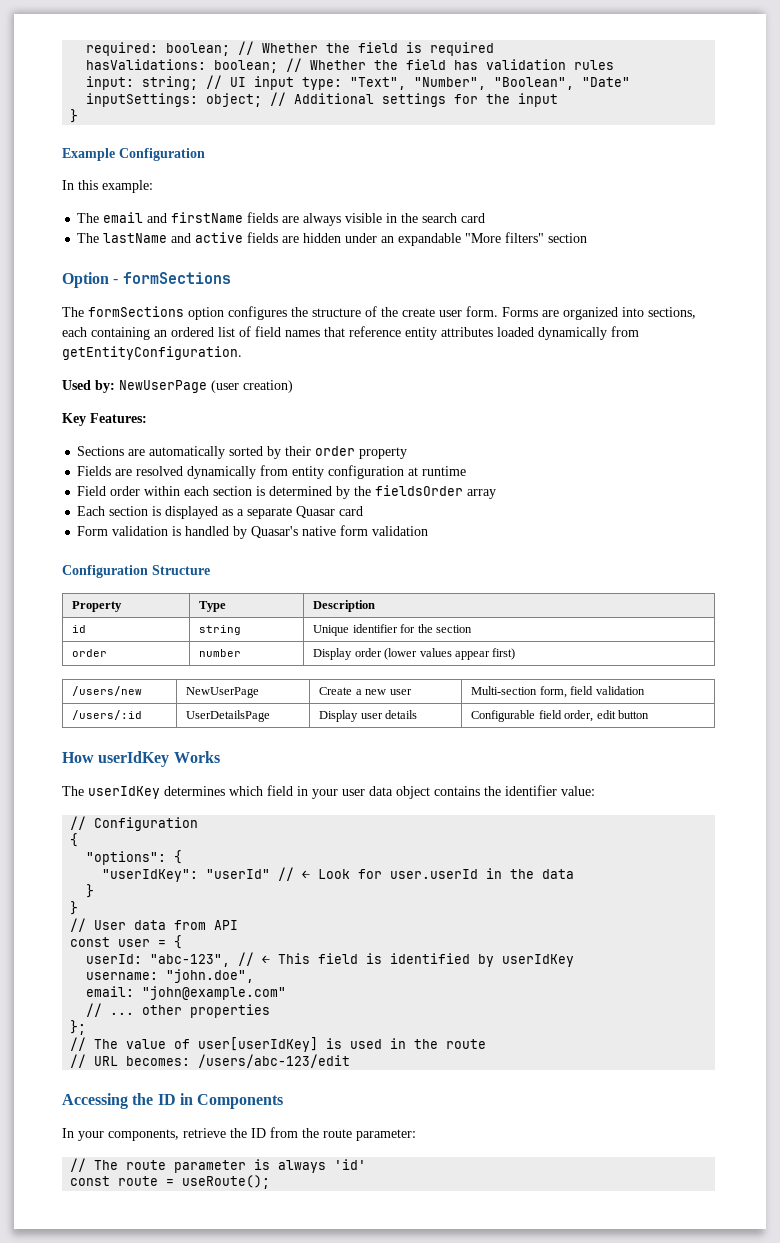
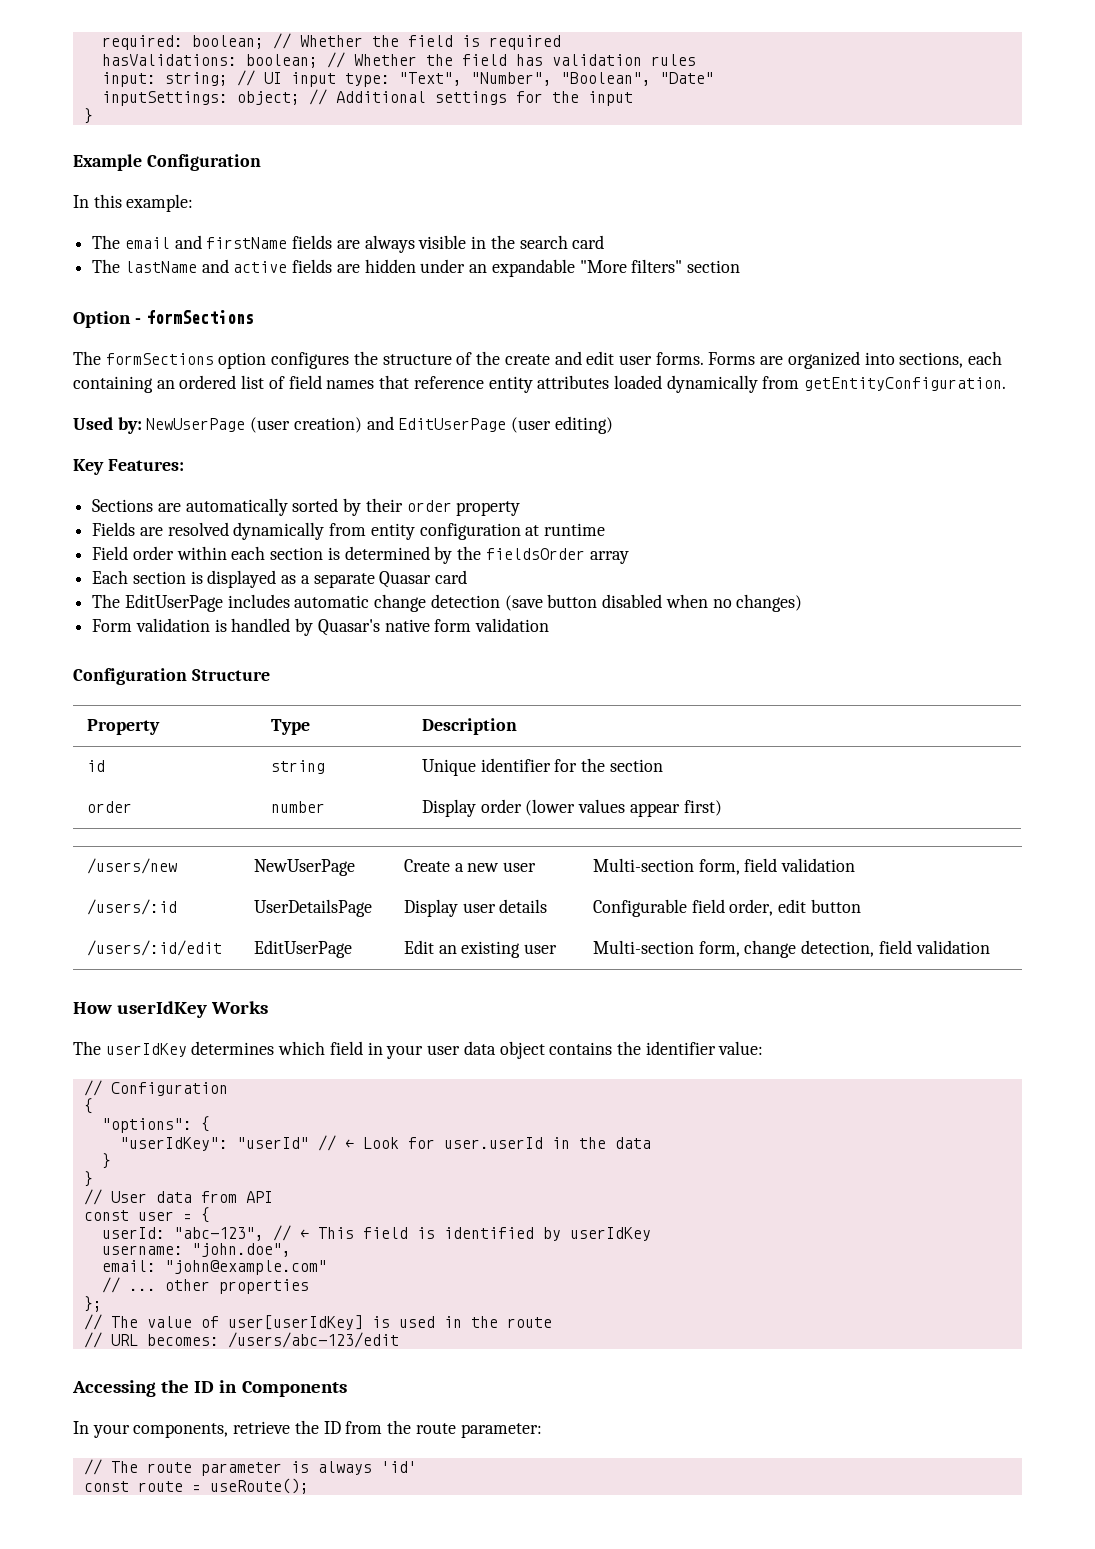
[439,306,498,317] user form. -> [554,351,704,365] and edit user forms.
(293, 386) none -> [366,416,613,434] and EditUserPage (user editing)
(364, 511) none -> [92,594,803,612] // The EditUserPage includes automatic change detection (save button disabled when no changes)
(649, 714) none -> [86,940,222,956] [253,940,352,958] [403,940,558,958] [592,940,990,958] // /users/:id/edit | EditUserPage | Edit an existing user | Multi-section form, change detection, field validation

